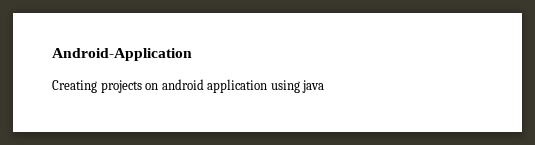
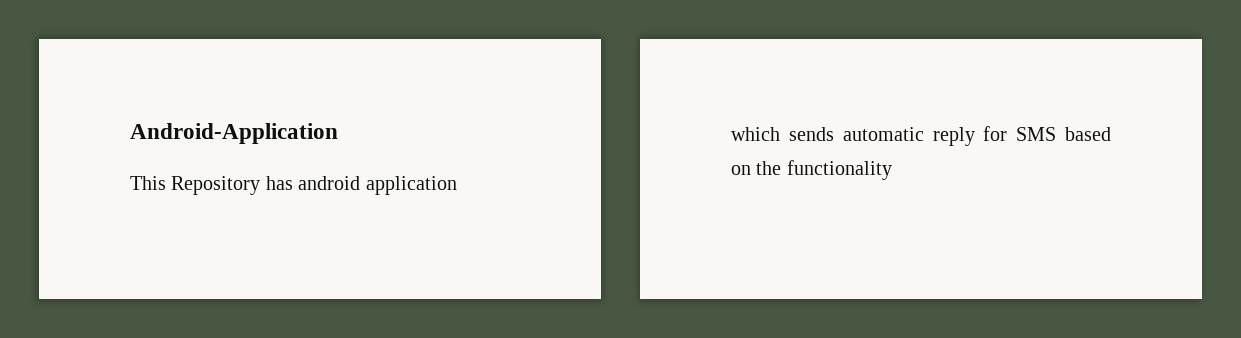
[52,79,325,93] Creating projects on android application using java -> [130,176,457,195] [731,126,1111,146] [731,160,892,180] This Repository has android application which sends automatic reply for SMS based on the functionality

